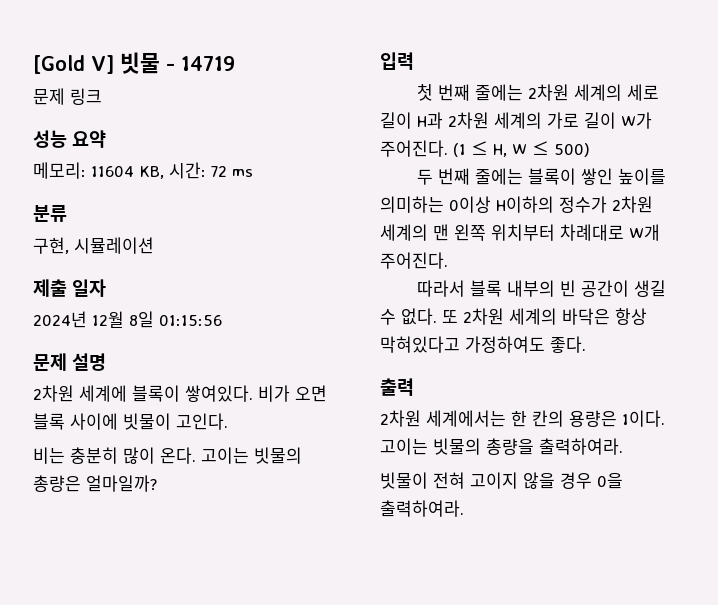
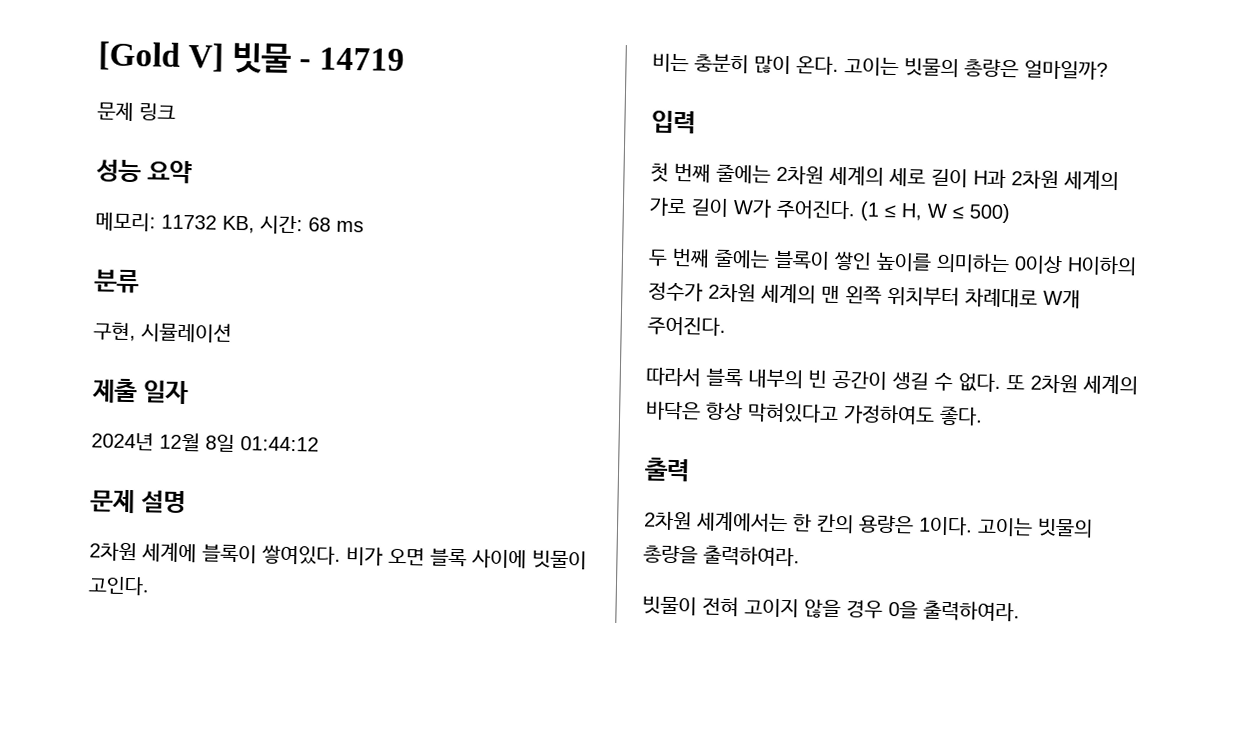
[91,166,134,177] 11604 -> [161,214,217,230] 11732
[211,166,227,177] 72 -> [308,217,331,232] 68
[159,315,222,326] 01:15:56 -> [240,436,319,452] 01:44:12

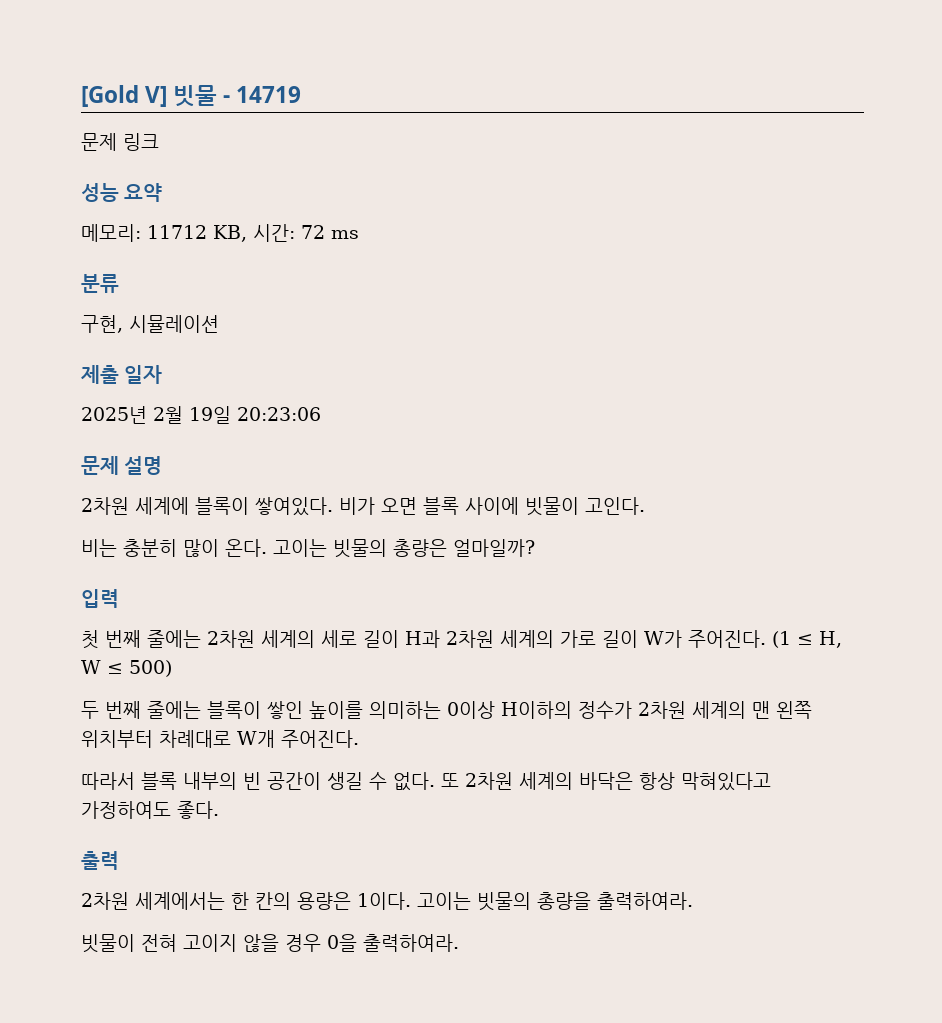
[161,214,217,230] 11732 -> [147,225,207,239] 11712
[308,217,331,232] 68 -> [301,225,325,239] 72
[91,432,319,452] 2024년 12월 8일 01:44:12 -> [81,406,321,424] 2025년 2월 19일 20:23:06

